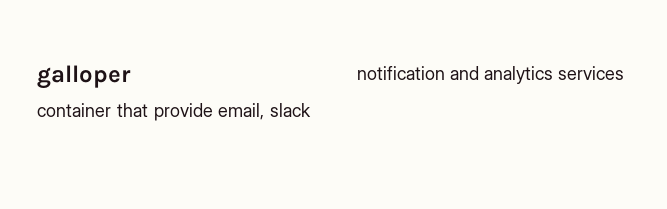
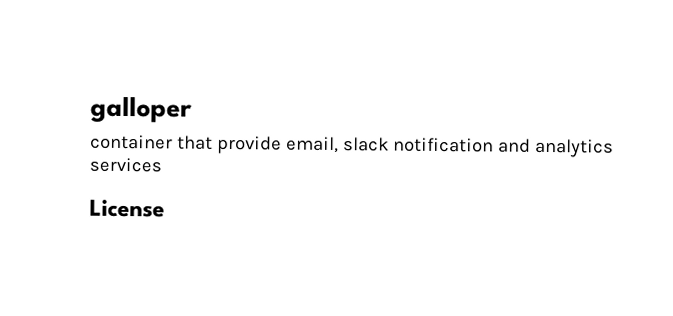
(624, 73) none -> [89,199,165,218] // License

